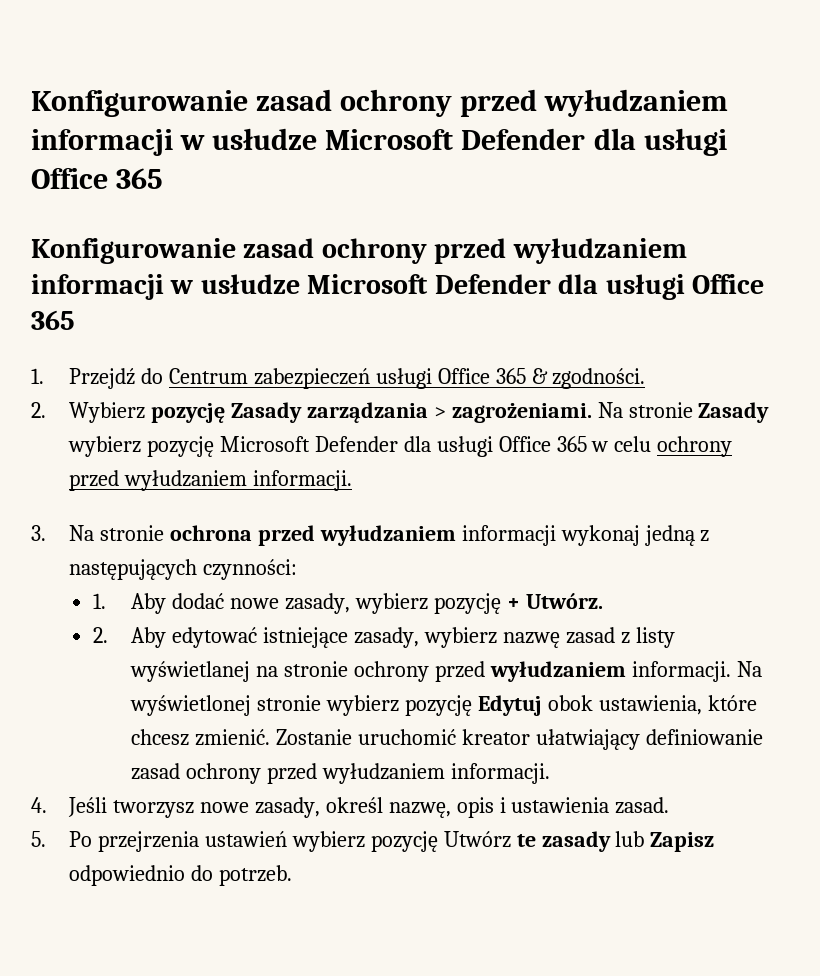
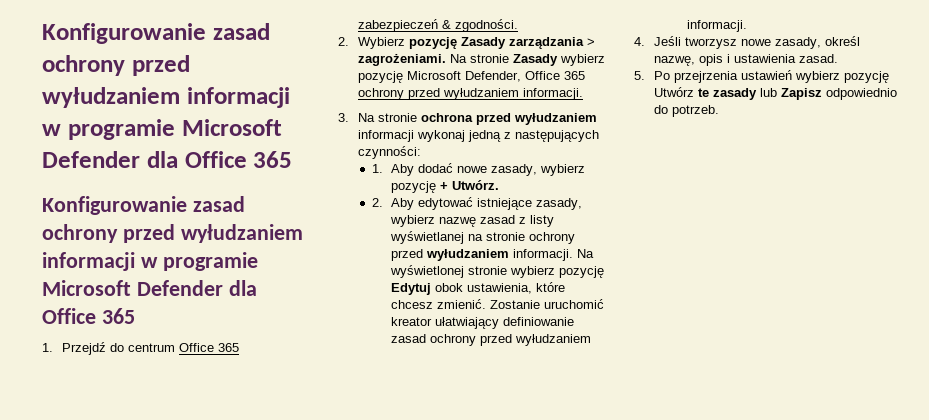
[31,89,729,117] [31,128,727,156] Konfigurowanie zasad ochrony przed wyłudzaniem informacji w usłudze Microsoft Defender dla usługi -> [42,23,270,44] [42,55,190,76] [42,87,290,108] [42,119,282,140] [42,151,178,168] Konfigurowanie zasad ochrony przed wyłudzaniem informacji w programie Microsoft Defender dla
[200,274,685,300] usłudze Microsoft Defender dla usługi -> [162,252,258,271] [42,280,257,296] programie Microsoft Defender dla
[168,368,526,389] Centrum zabezpieczeń usługi Office 365 -> [127,343,239,352] [357,19,438,32] centrum Office 365 zabezpieczeń
[314,436,652,457] Defender dla usługi Office 365 w celu -> [464,71,585,82] Defender, Office 365

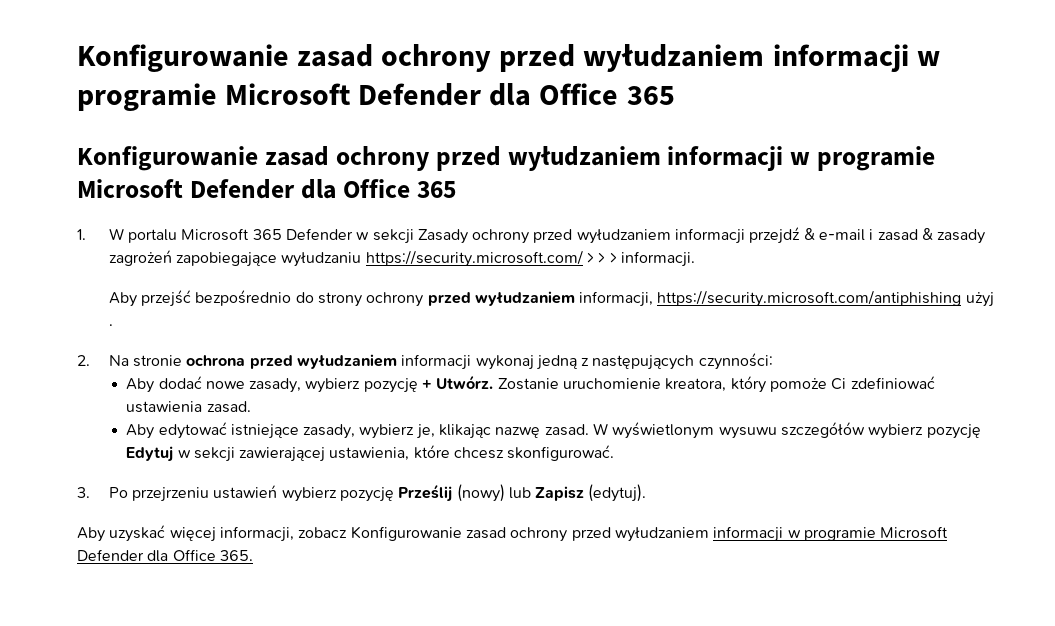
[61,342,239,355] [357,19,518,32] [338,37,595,49] [357,53,605,66] [357,71,585,83] [357,88,583,100] [338,113,349,122] Przejdź do centrum Office 365 zabezpieczeń & zgodności. // 2. Wybierz pozycję Zasady zarządzania > zagrożeniami. Na stronie Zasady wybierz pozycję Microsoft Defender, Office 365 ochrony przed wyłudzaniem informacji. // 3. -> [108,227,986,244] [108,250,695,267] [108,290,994,307] [108,324,113,326] [77,355,90,366] W portalu Microsoft 365 Defender w sekcji Zasady ochrony przed wyłudzaniem informacji przejdź & e-mail i zasad & zasady zagrożeń zapobiegające wyłudzaniu https://security.microsoft.com/ > > > informacji. // Aby przejść bezpośrednio do strony ochrony przed wyłudzaniem informacji, https://security.microsoft.com/antiphishing użyj . // 2.
[371,164,383,173] 1. -> (773, 361) none
[371,198,383,207] // 2. -> [497,376,935,393] [126,401,251,413] Zostanie uruchomienie kreatora, który pomoże Ci zdefiniować ustawienia zasad. //
[439,215,555,227] [390,231,576,244] [391,249,595,261] [390,265,605,278] [391,282,566,295] [391,299,605,309] [391,317,575,329] [391,334,592,346] [687,20,748,32] [634,36,860,49] [653,54,838,66] [634,70,889,83] [653,87,897,100] [653,105,719,117] nazwę zasad z listy wyświetlanej na stronie ochrony przed wyłudzaniem informacji. Na wyświetlonej stronie wybierz pozycję Edytuj obok ustawienia, które chcesz zmienić. Zostanie uruchomić kreator ułatwiający definiowanie zasad ochrony przed wyłudzaniem informacji. // 4. Jeśli tworzysz nowe zasady, określ nazwę, opis i ustawienia zasad. // 5. Po przejrzenia ustawień wybierz pozycję Utwórz te zasady lub Zapisz odpowiednio do potrzeb. -> [415,422,981,439] [126,445,615,462] [77,484,647,502] [77,525,949,542] [77,549,253,562] je, klikając nazwę zasad. W wyświetlonym wysuwu szczegółów wybierz pozycję Edytuj w sekcji zawierającej ustawienia, które chcesz skonfigurować. // 3. Po przejrzeniu ustawień wybierz pozycję Prześlij (nowy) lub Zapisz (edytuj). // Aby uzyskać więcej informacji, zobacz Konfigurowanie zasad ochrony przed wyłudzaniem informacji w programie Microsoft Defender dla Office 365.

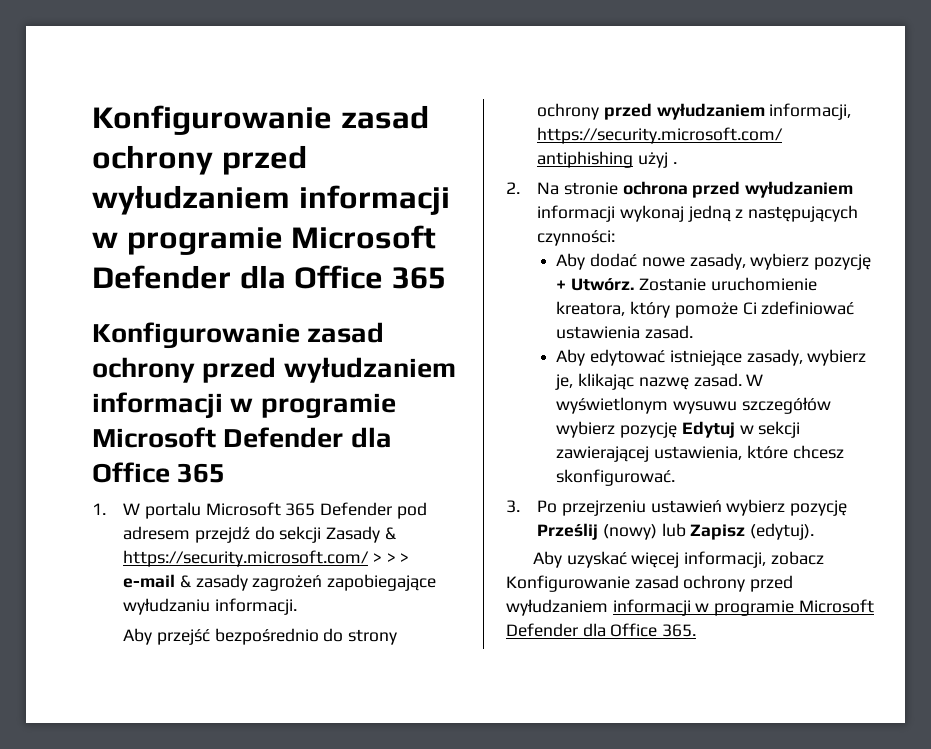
[356,227,918,244] w sekcji Zasady ochrony przed wyłudzaniem informacji przejdź & e-mail i zasad -> [396,502,427,519] [123,526,396,543] [123,550,410,567] [123,574,176,588] pod adresem przejdź do sekcji Zasady & https://security.microsoft.com/ > > > e-mail
[365,250,617,267] https://security.microsoft.com/ > > > -> (211, 606) none

